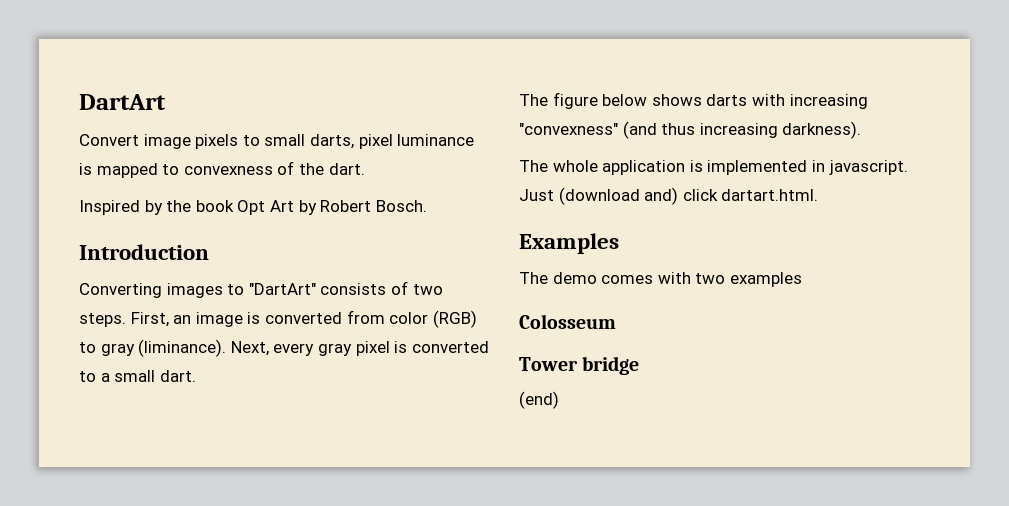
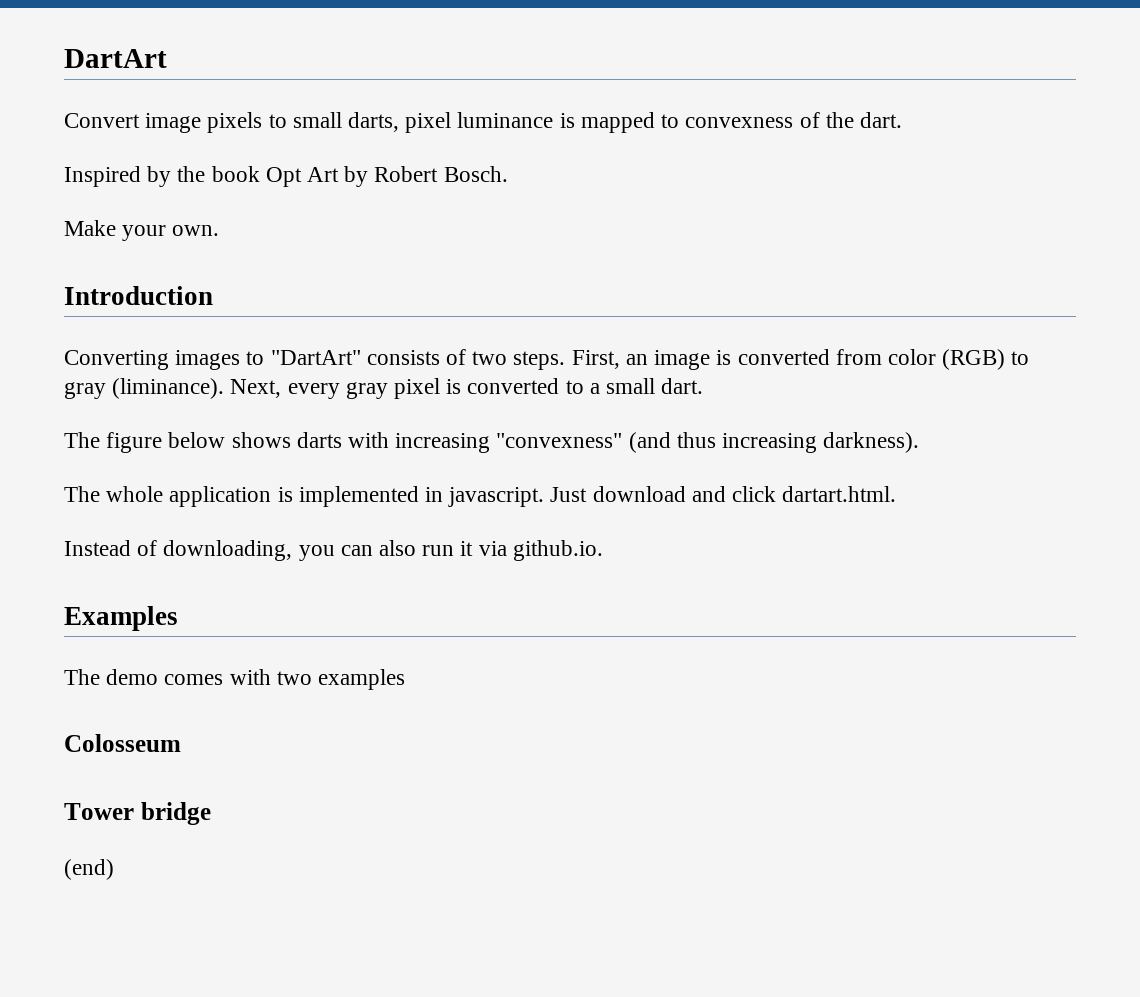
(427, 206) none -> [64,220,220,241] // Make your own.
[558,187,679,205] (download and) -> [592,486,726,502] download and
(819, 195) none -> [64,540,603,561] // Instead of downloading, you can also run it via github.io.

